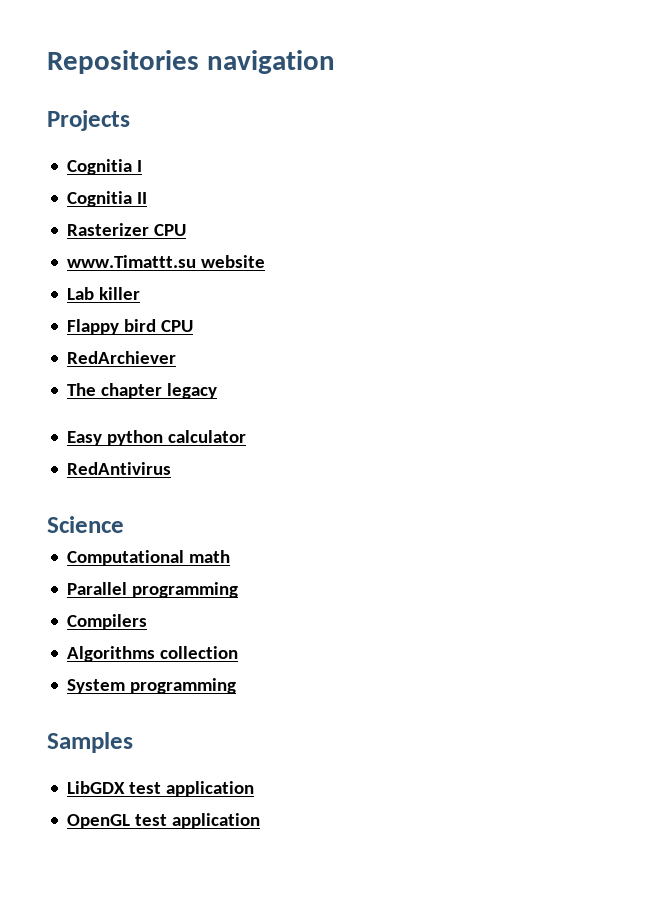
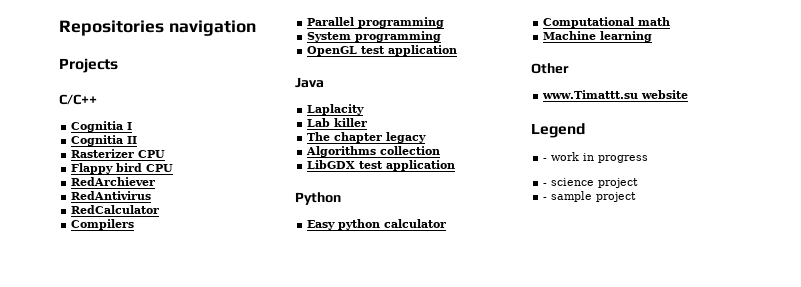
(130, 120) none -> [59,94,97,105] // C/C++
[67,255,266,268] [67,287,141,300] // www.Timattt.su website // Lab killer -> (166, 154) none
[67,383,218,399] The chapter legacy -> [71,191,152,200] [71,205,160,214] [71,219,135,230] [307,17,445,28] [307,31,442,42] [307,45,458,56] [295,77,324,88] [307,104,365,115] [307,118,368,127] [307,132,427,143] [306,146,441,157] [307,160,456,171] [295,192,341,205] RedAntivirus // RedCalculator // Compilers // Parallel programming // System programming // OpenGL test application // Java // Laplacity // Lab killer // The chapter legacy // Algorithms collection // LibGDX test application // Python
[67,462,172,475] [47,516,124,533] // RedAntivirus // Science -> (447, 223) none
[67,582,239,598] [67,614,148,630] [67,646,239,662] [67,678,237,694] [47,732,133,753] [67,781,255,797] [67,813,261,829] Parallel programming // Compilers // Algorithms collection // System programming // Samples // LibGDX test application // OpenGL test application -> [543,31,653,42] [531,63,569,74] [542,90,689,99] [531,123,585,138] [543,152,649,163] [543,178,639,188] [543,191,637,202] Machine learning // Other // www.Timattt.su website // Legend // - work in progress // - science project // - sample project

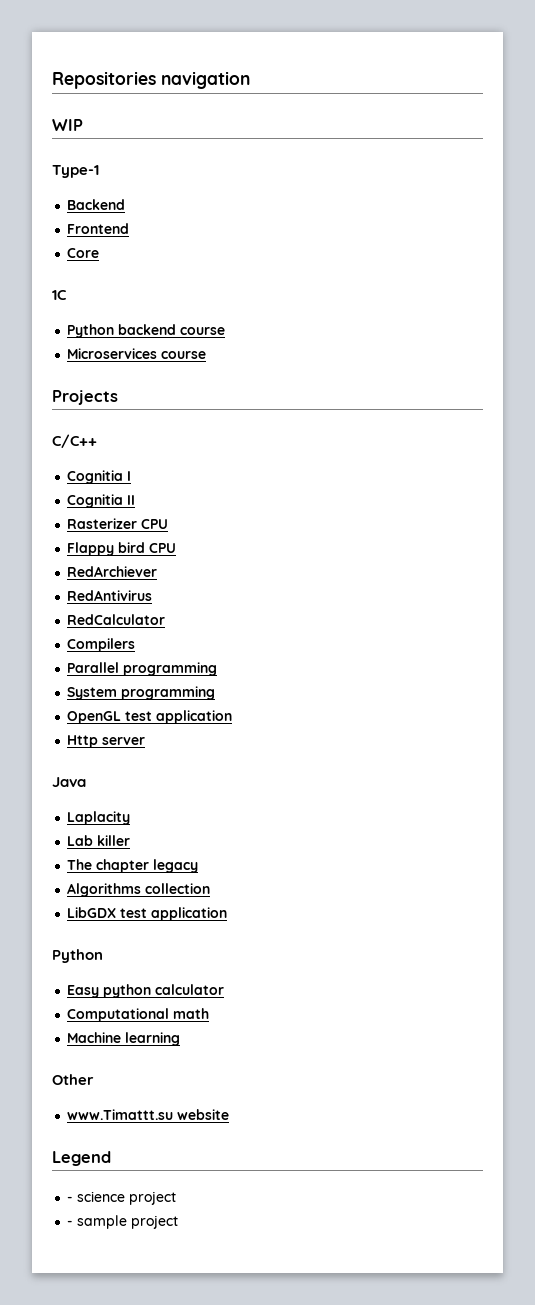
(256, 28) none -> [52,119,83,131] [52,165,99,178] [67,199,126,210] [67,223,130,234] [67,248,100,258] [52,290,66,300] [67,324,226,338] [67,348,207,359] // WIP // Type-1 // Backend // Frontend // Core // 1C // Python backend course // Microservices course
(458, 50) none -> [67,735,146,748] // Http server
[543,152,649,163] // - work in progress -> (111, 1158) none

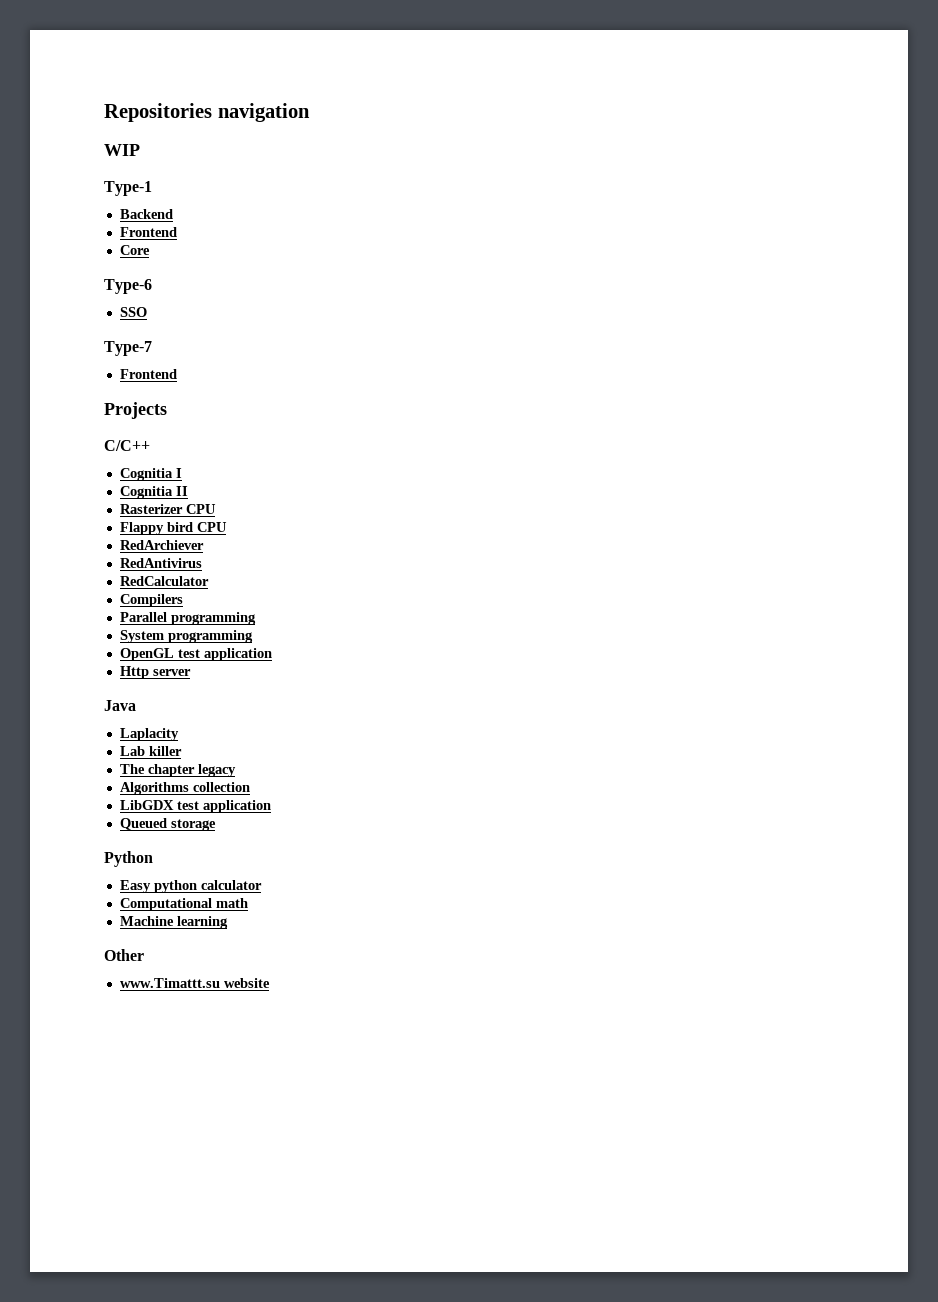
[52,290,66,300] [67,324,226,338] [67,348,207,359] 1C // Python backend course // Microservices course -> [104,279,152,294] [119,307,147,317] [104,341,152,356] [119,369,177,379] Type-6 // SSO // Type-7 // Frontend
(228, 914) none -> [119,818,216,831] // Queued storage
[52,1151,111,1166] [67,1191,177,1205] [67,1215,179,1229] // Legend // - science project // - sample project -> (270, 983) none

